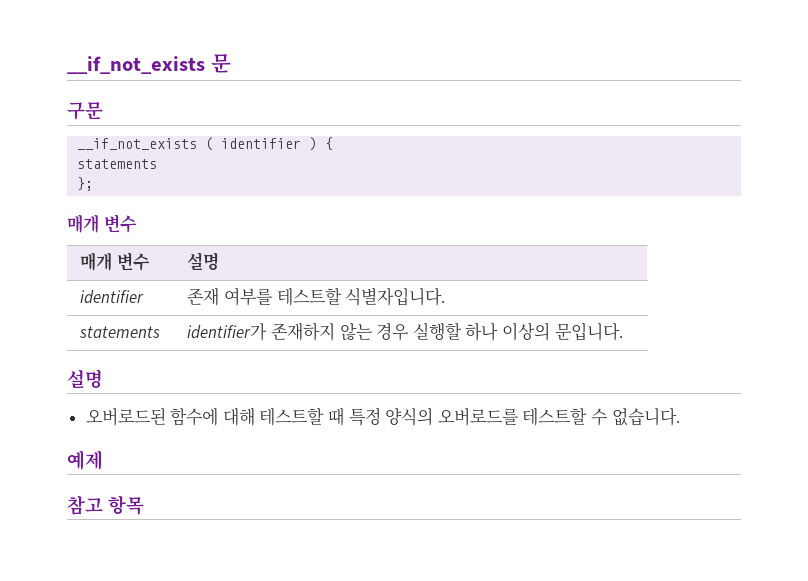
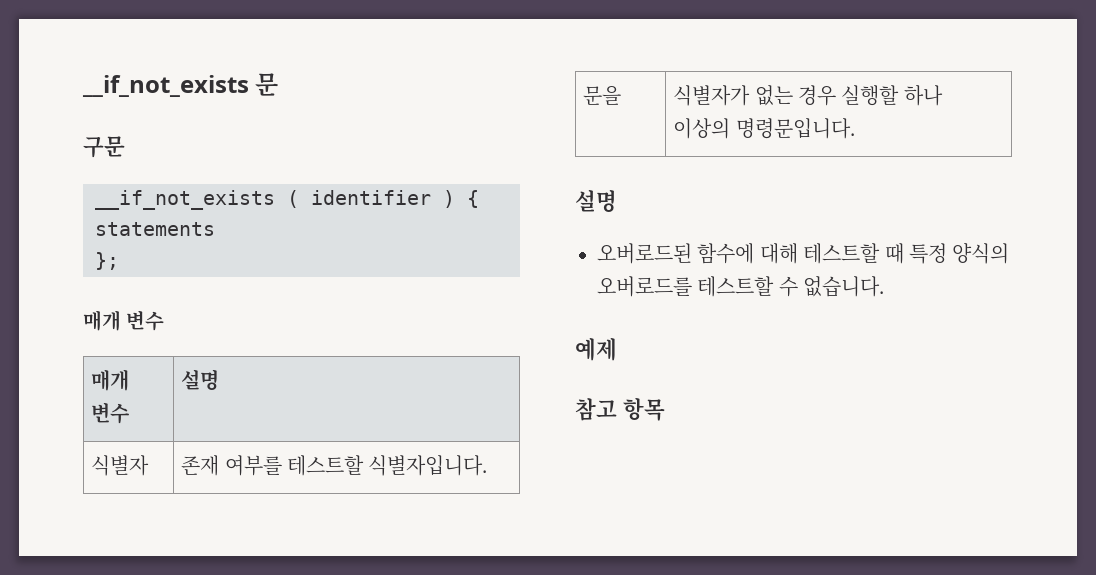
[80,290,145,304] identifier -> [91,455,150,476] 식별자
[79,326,161,338] [187,322,373,341] statements | identifier가 존재하지 않는 -> [583,86,622,105] [673,85,793,106] 문을 | 식별자가 없는
[554,323,623,341] 문입니다. -> [735,118,855,139] 명령문입니다.

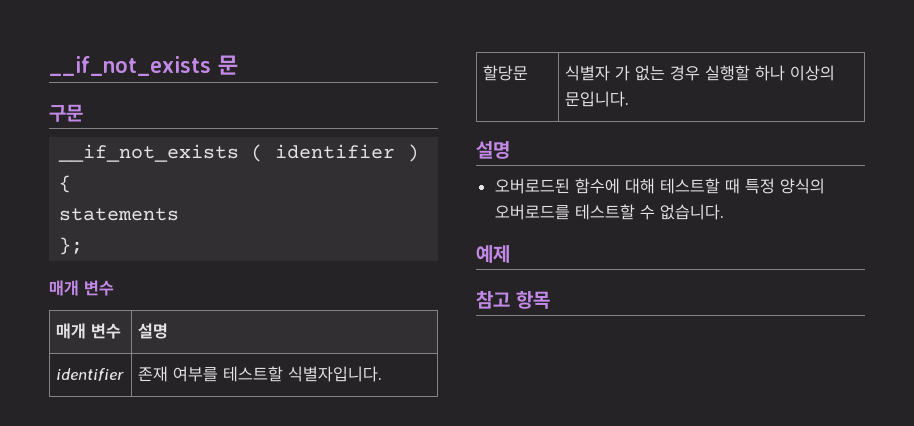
[91,455,150,476] 식별자 -> [56,368,125,381] identifier
[583,86,622,105] [673,85,751,106] 문을 | 식별자가 -> [483,65,529,81] [565,65,631,81] 할당문 | 식별자 가
[735,118,855,139] 명령문입니다. -> [565,91,630,107] 문입니다.

